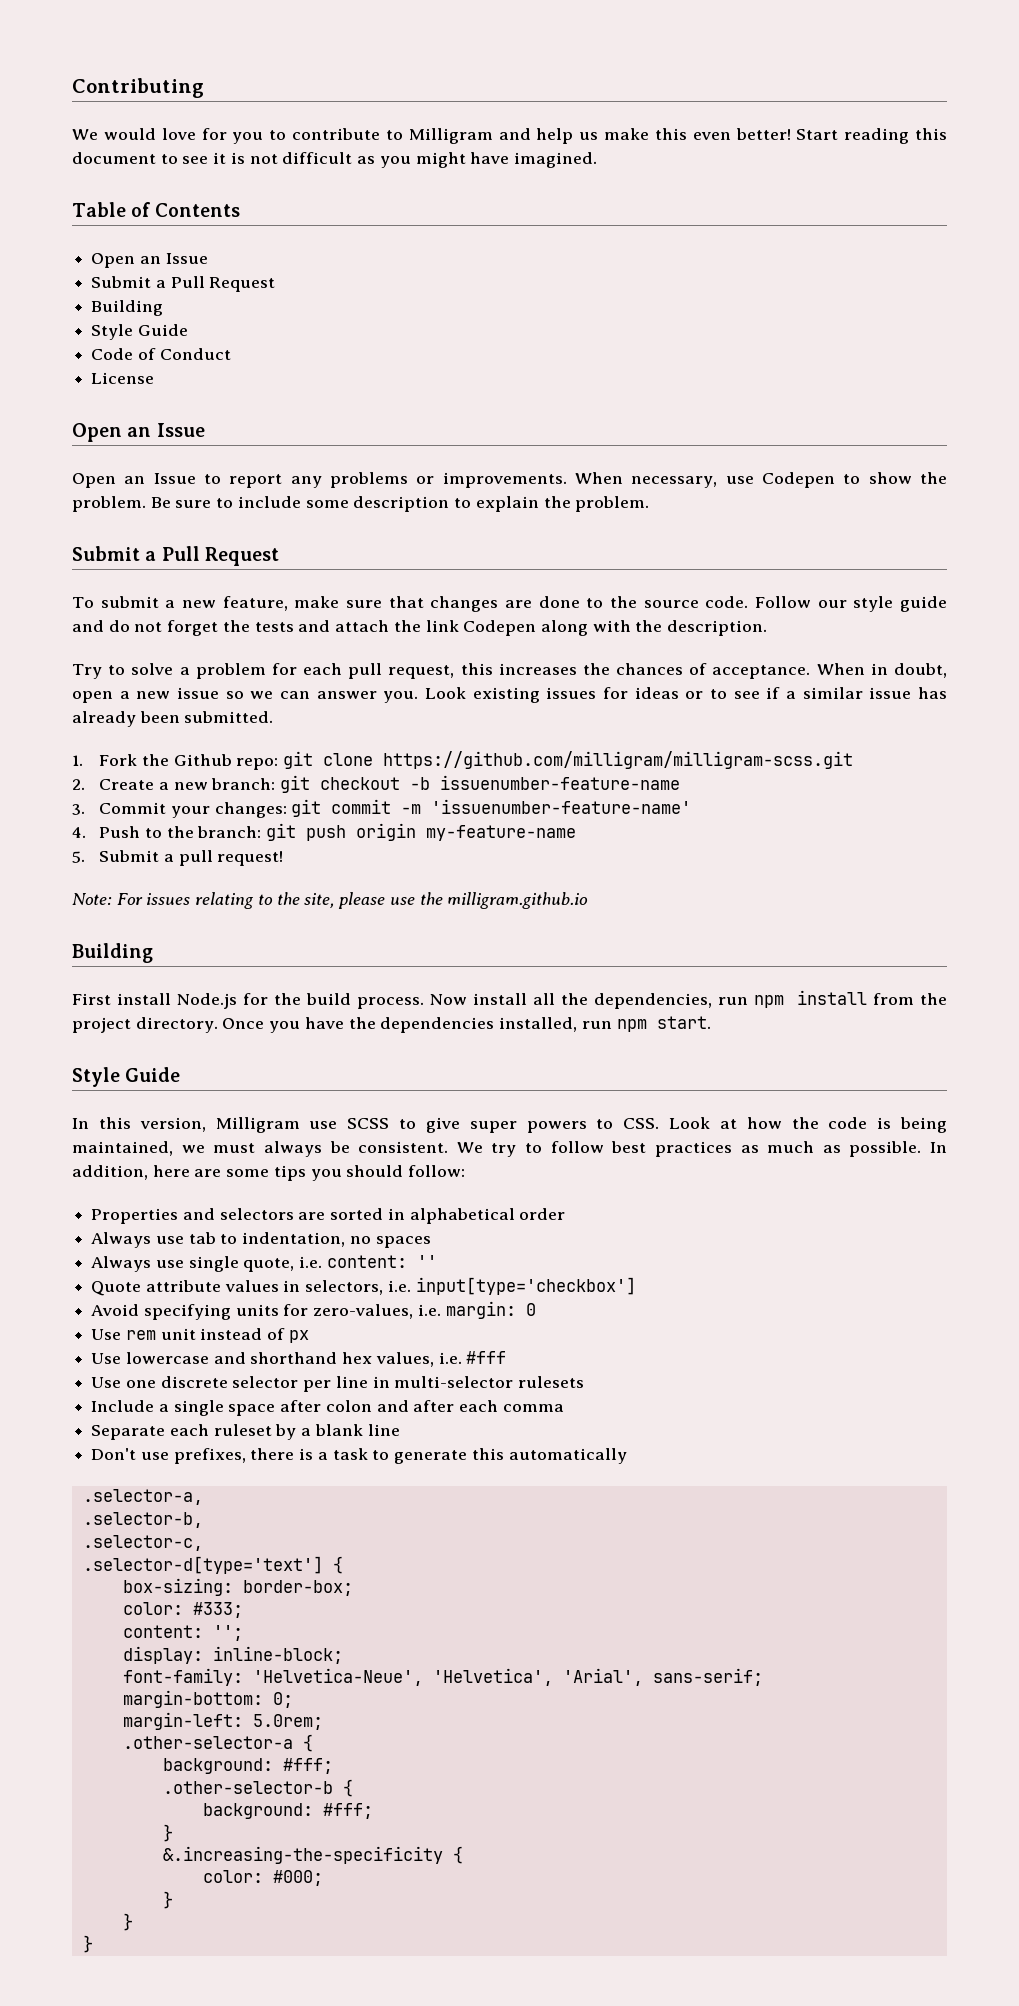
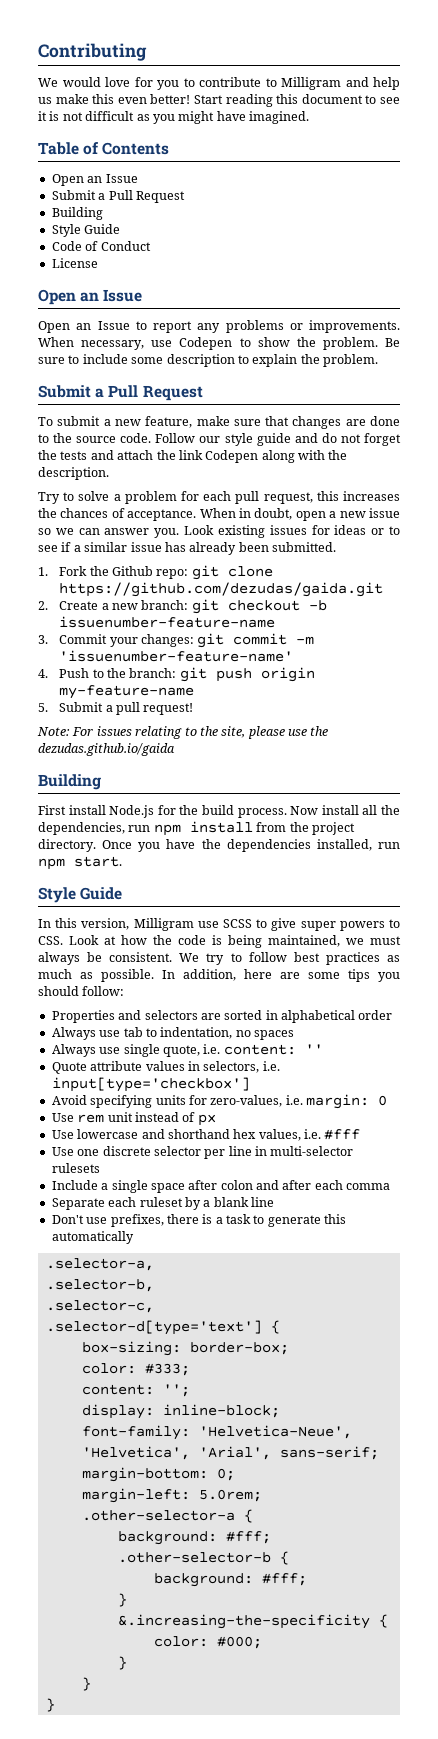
[382,751,853,769] https://github.com/milligram/milligram-scss.git -> [59,582,384,597] https://github.com/dezudas/gaida.git
[447,892,589,909] milligram.github.io -> [38,743,175,756] dezudas.github.io/gaida

